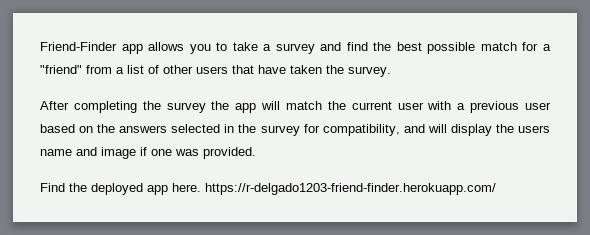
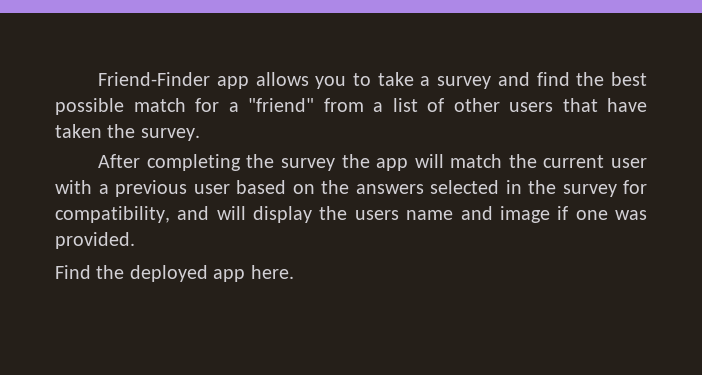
[205,183,496,195] https://r-delgado1203-friend-finder.herokuapp.com/ -> (294, 272) none

